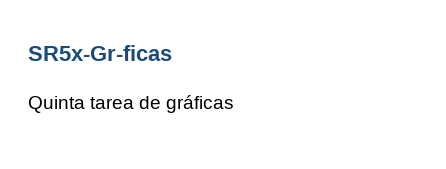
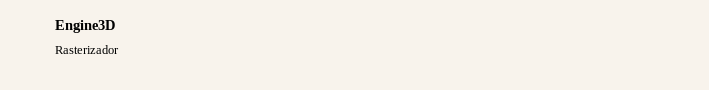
[28,45,172,61] [28,95,235,113] SR5x-Gr-ficas // Quinta tarea de gráficas -> [55,20,115,33] [55,45,119,54] Engine3D // Rasterizador

